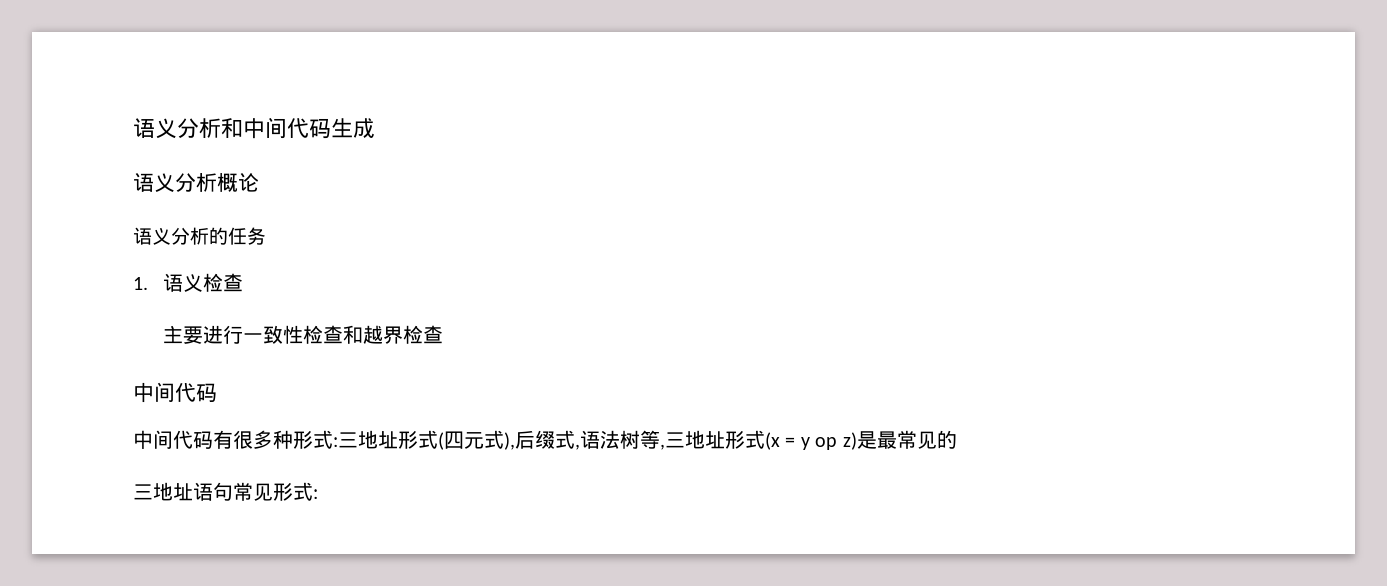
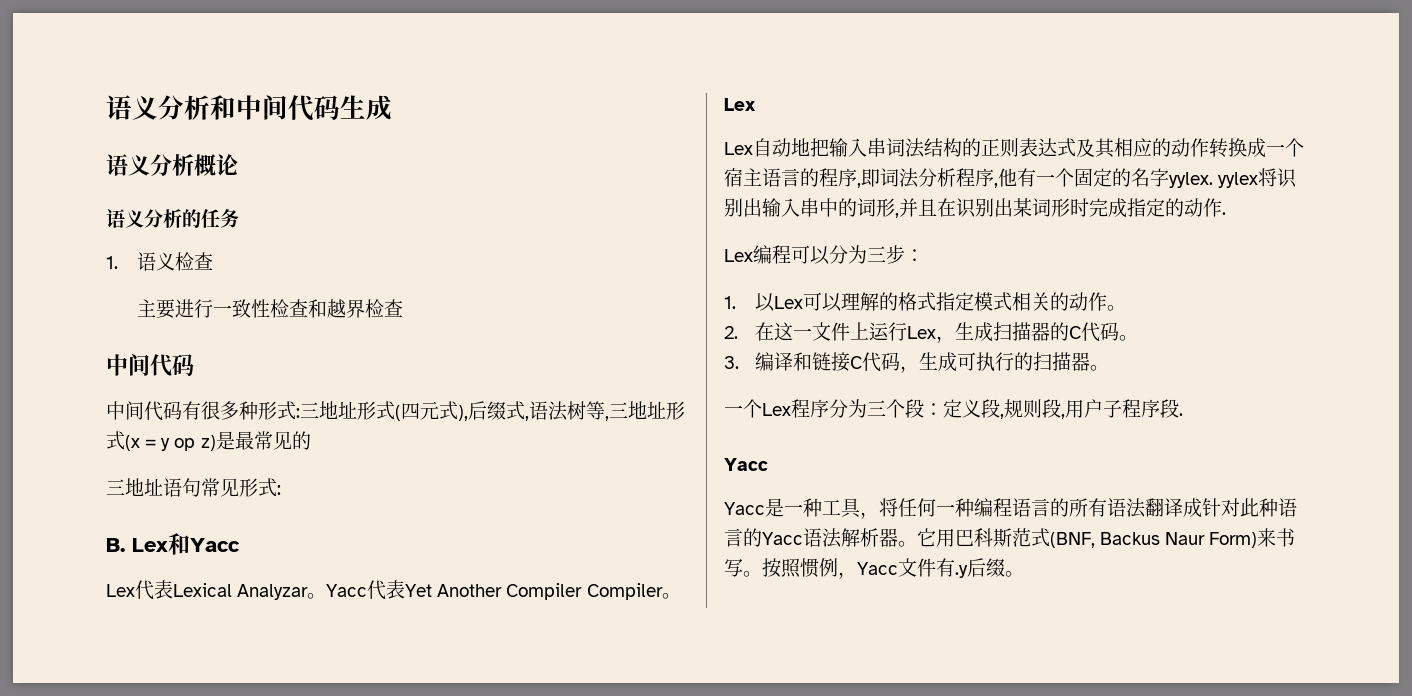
(318, 494) none -> [106,533,240,555] [106,580,681,600] [724,98,756,111] [724,138,1304,158] [724,168,1298,188] [724,198,1226,218] [724,245,924,265] [724,292,1126,312] [724,322,1138,343] [724,352,1109,373] [724,399,1183,419] [724,458,768,471] [724,498,1297,519] [724,528,1296,548] [724,558,1024,579] // B. Lex和Yacc // Lex代表Lexical Analyzar。Yacc代表Yet Another Compiler Compiler。 // Lex // Lex自动地把输入串词法结构的正则表达式及其相应的动作转换成一个宿主语言的程序,即词法分析程序,他有一个固定的名字yylex. yylex将识别出输入串中的词形,并且在识别出某词形时完成指定的动作. // Lex编程可以分为三步： // 1.以Lex可以理解的格式指定模式相关的动作。 // 2.在这一文件上运行Lex，生成扫描器的C代码。 // 3.编译和链接C代码，生成可执行的扫描器。 // 一个Lex程序分为三个段：定义段,规则段,用户子程序段. // Yacc // Yacc是一种工具，将任何一种编程语言的所有语法翻译成针对此种语言的Yacc语法解析器。它用巴科斯范式(BNF, Backus Naur Form)来书写。按照惯例，Yacc文件有.y后缀。

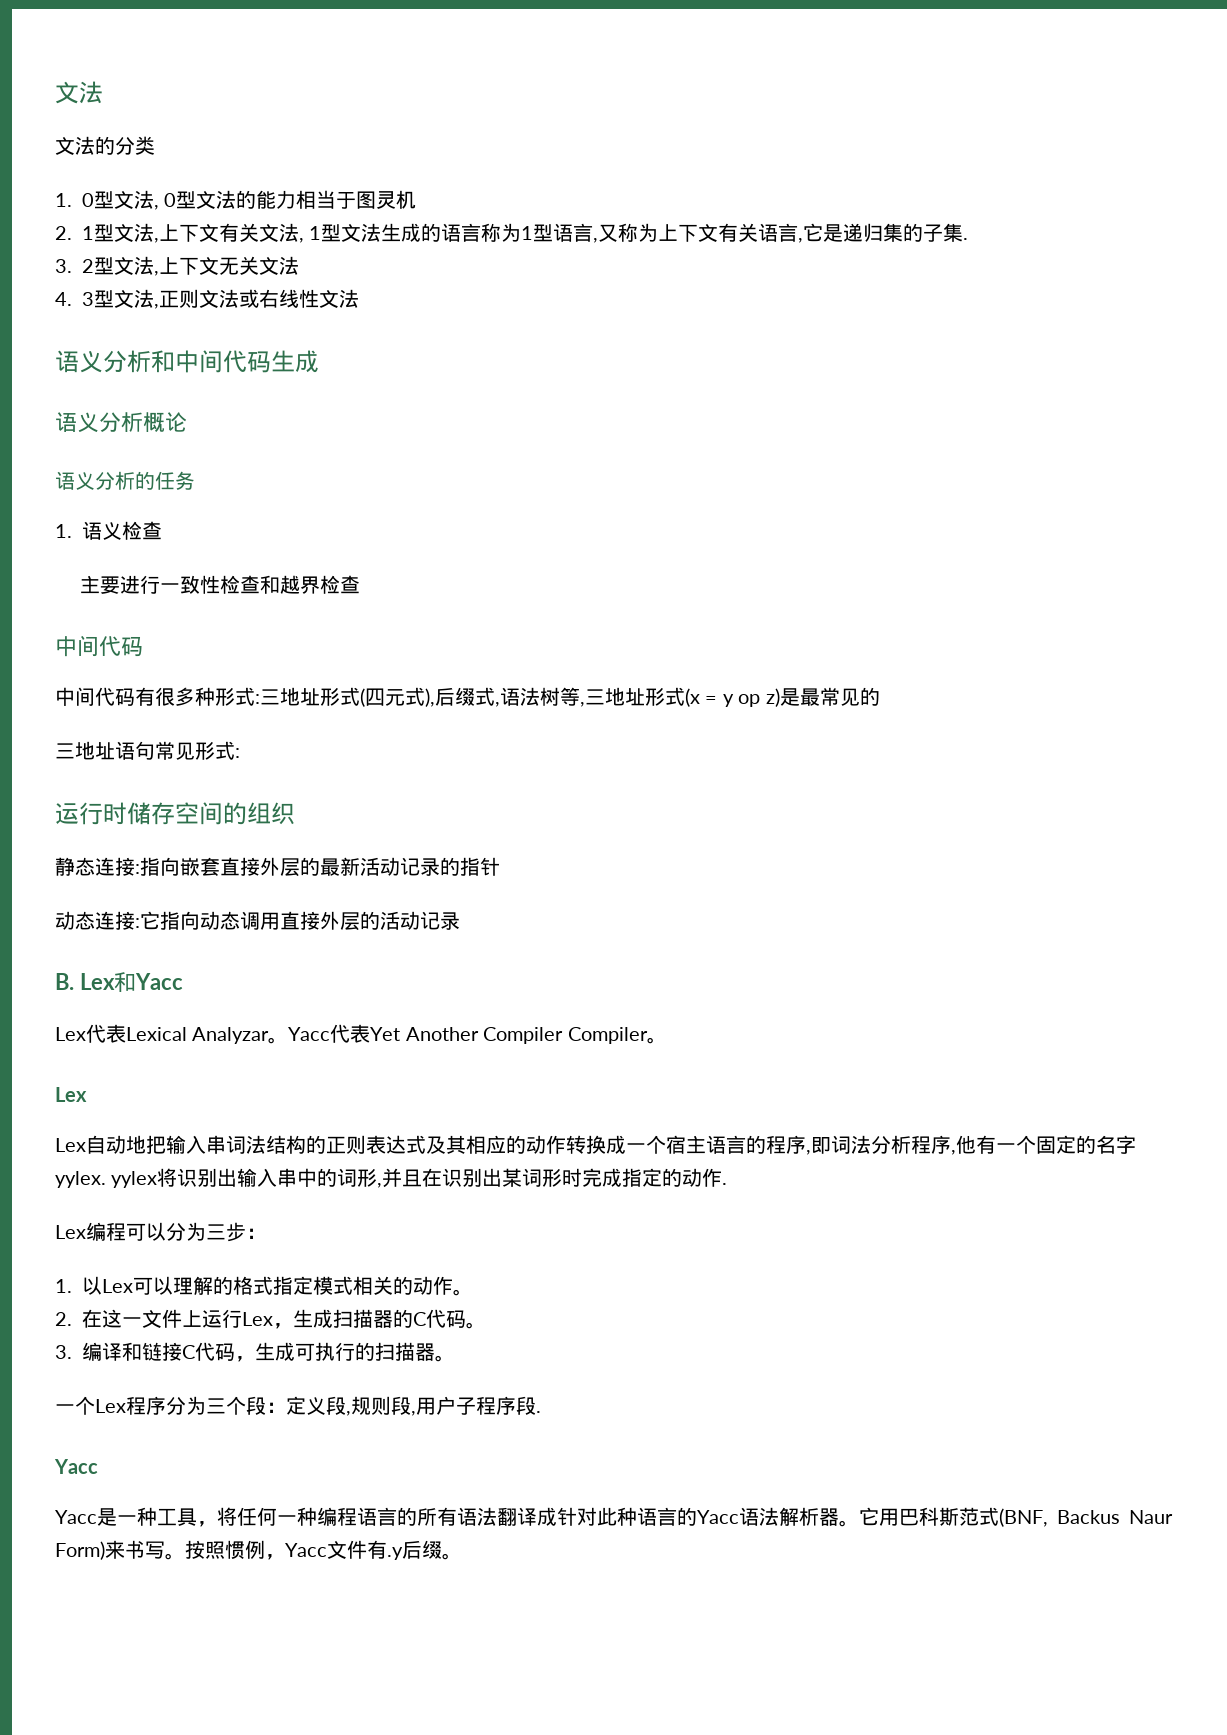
(106, 107) none -> [55,81,103,104] [55,136,155,155] [55,190,417,210] [55,223,969,243] [55,256,299,276] [55,289,359,309] 文法 // 文法的分类 // 1. 0型文法, 0型文法的能力相当于图灵机 // 2. 1型文法,上下文有关文法, 1型文法生成的语言称为1型语言,又称为上下文有关语言,它是递归集的子集. // 3. 2型文法,上下文无关文法 // 4. 3型文法,正则文法或右线性文法 //
(281, 490) none -> [55,802,295,825] [55,857,500,877] [55,911,460,931] // 运行时储存空间的组织 // 静态连接:指向嵌套直接外层的最新活动记录的指针 // 动态连接:它指向动态调用直接外层的活动记录

